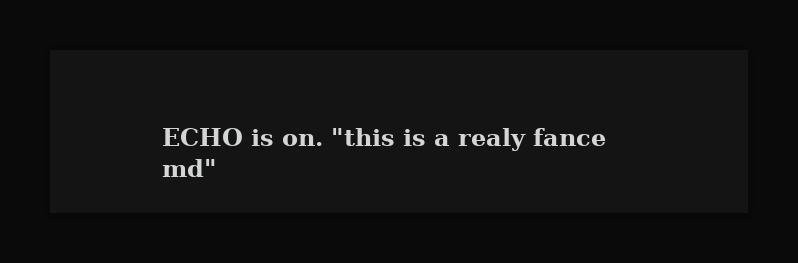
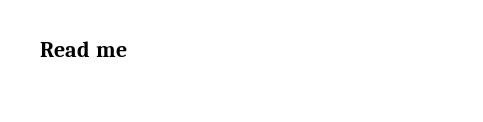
[162,128,606,151] [162,159,217,177] ECHO is on. "this is a realy fance md" -> [40,41,127,57] Read me

